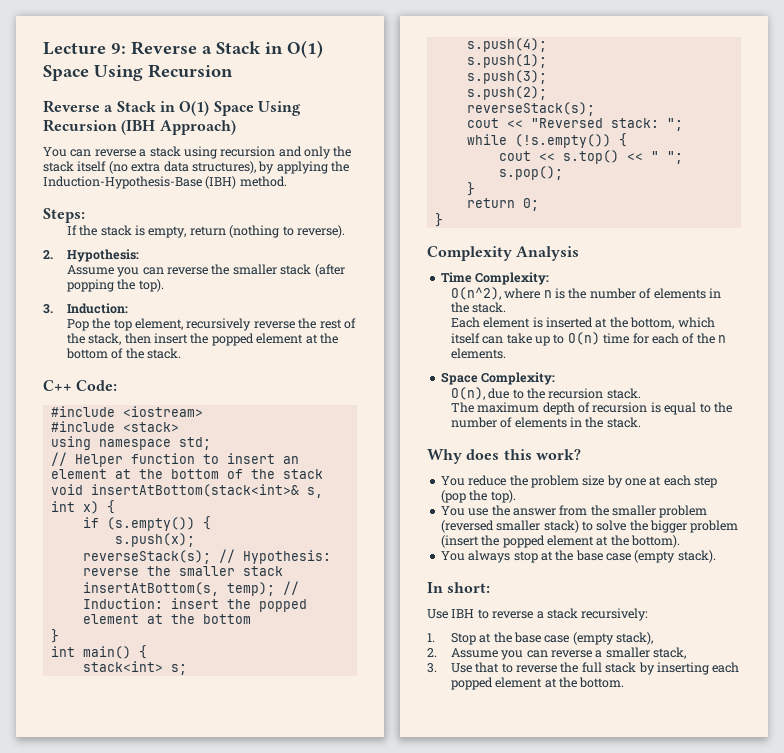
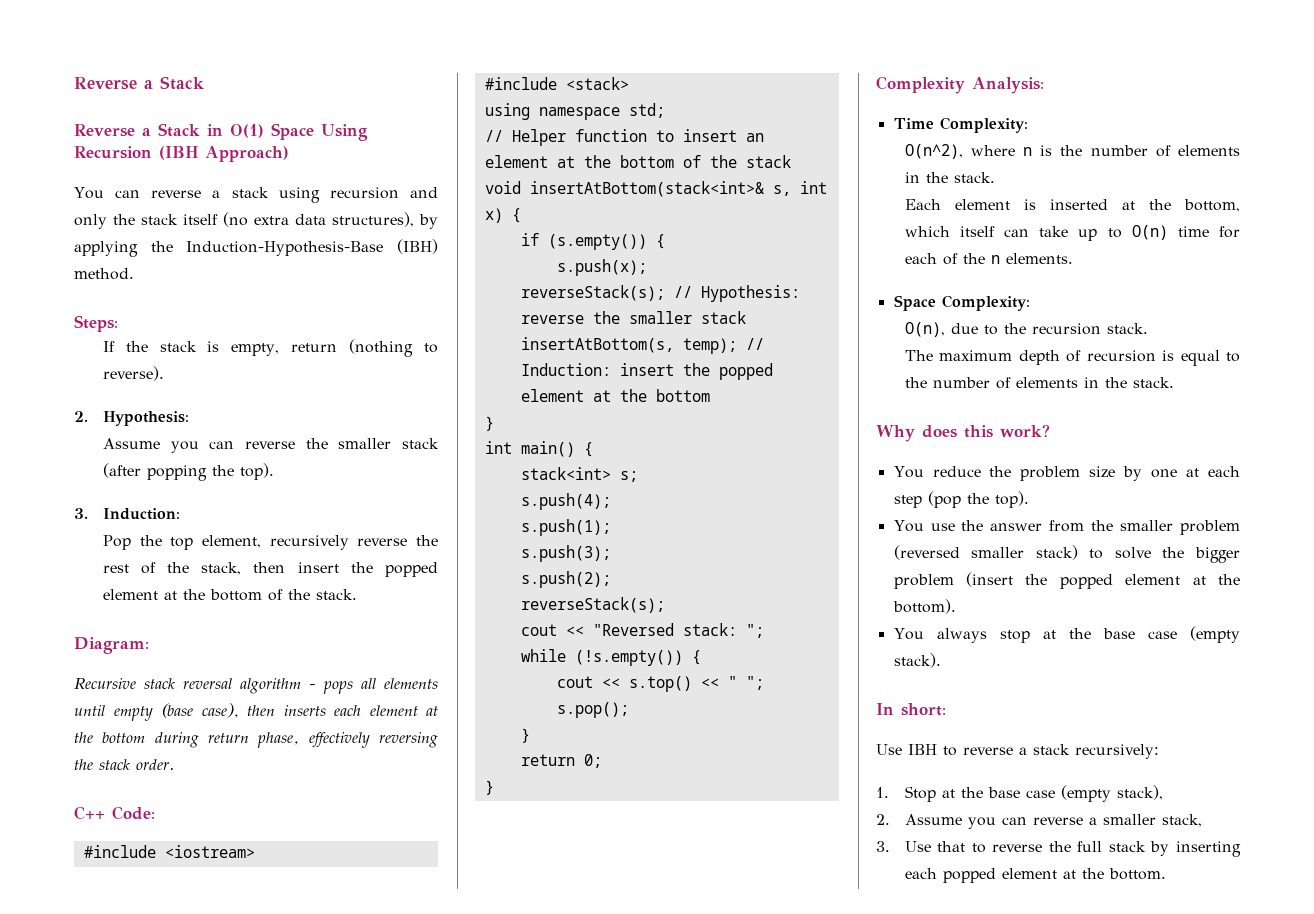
[43,40,323,58] [43,64,233,81] Lecture 9: Reverse a Stack in O(1) Space Using Recursion -> [74,76,204,90] Reverse a Stack
(182, 353) none -> [74,637,149,654] [74,678,438,694] [74,703,438,721] [74,732,438,748] [74,759,174,770] // Diagram: // Recursive stack reversal algorithm - pops all elements until empty (base case), then inserts each element at the bottom during return phase, effectively reversing the stack order.
[516,246,580,261] Analysis -> [972,77,1044,94] Analysis:

